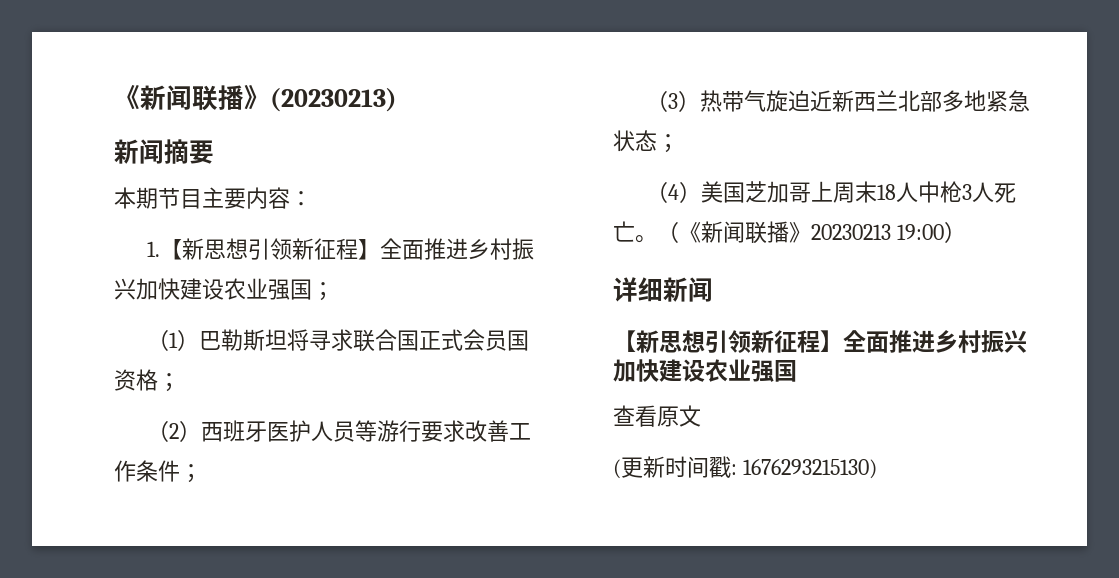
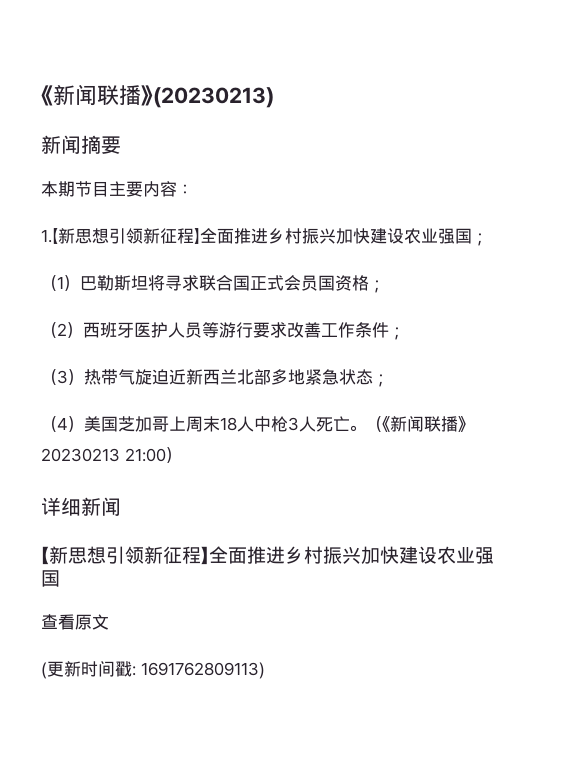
[896,224,944,240] 19:00 -> [124,448,166,462] 21:00
[742,459,877,479] 1676293215130) -> [140,662,265,679] 1691762809113)

